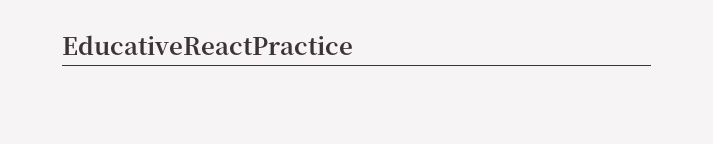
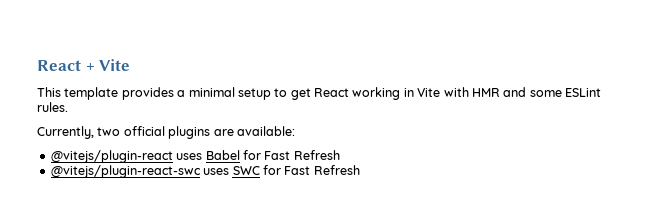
[62,35,353,55] EducativeReactPractice -> [37,59,131,71] [37,87,601,100] [37,102,68,112] [37,126,295,139] [50,150,340,163] [50,165,360,178] React + Vite // This template provides a minimal setup to get React working in Vite with HMR and some ESLint rules. // Currently, two official plugins are available: // @vitejs/plugin-react uses Babel for Fast Refresh // @vitejs/plugin-react-swc uses SWC for Fast Refresh

